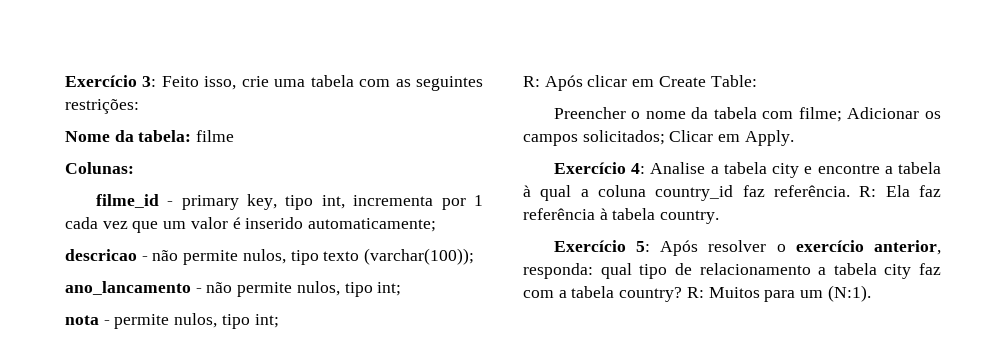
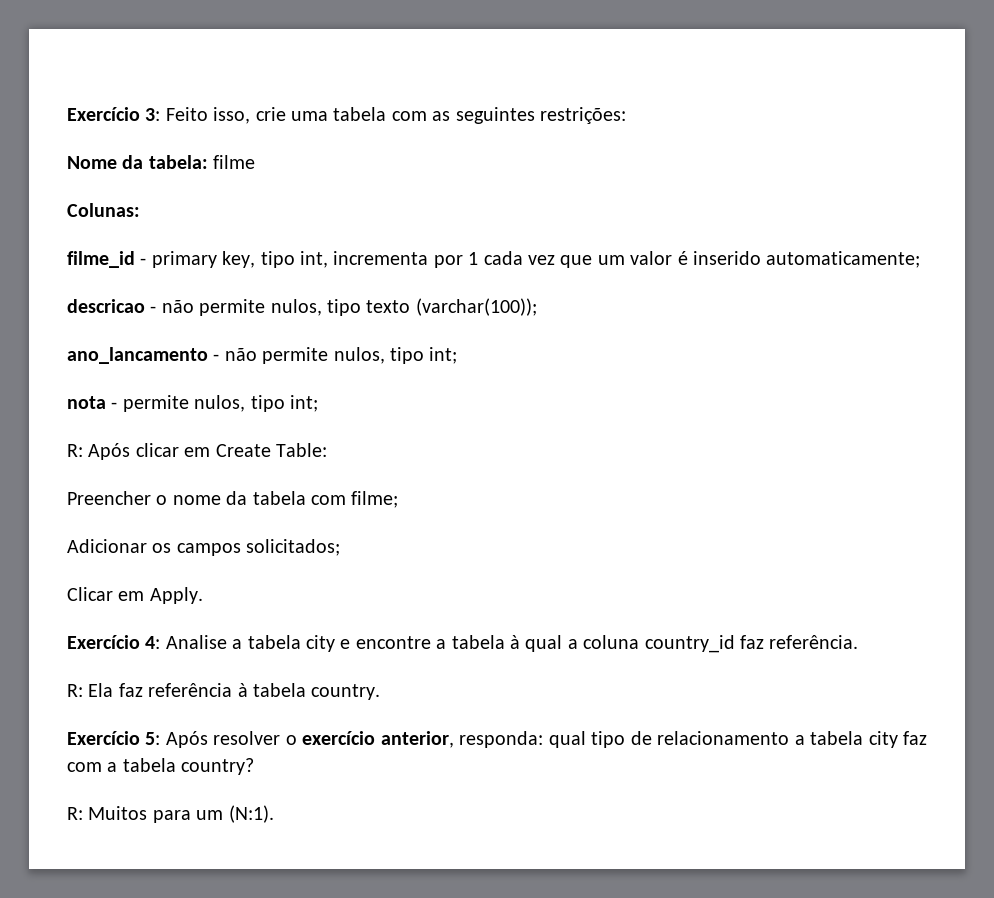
(842, 114) none -> (399, 499) //
(665, 137) none -> (341, 547) //
(850, 191) none -> (859, 642) //
(683, 294) none -> (255, 766) //

